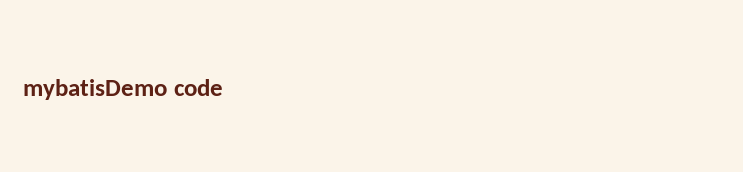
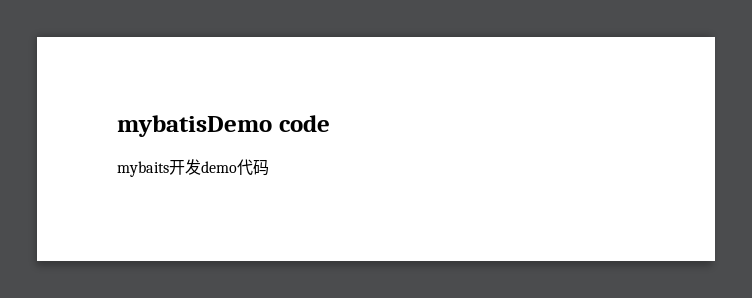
(223, 87) none -> [117,159,269,177] // mybaits开发demo代码

